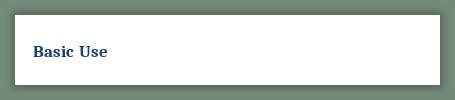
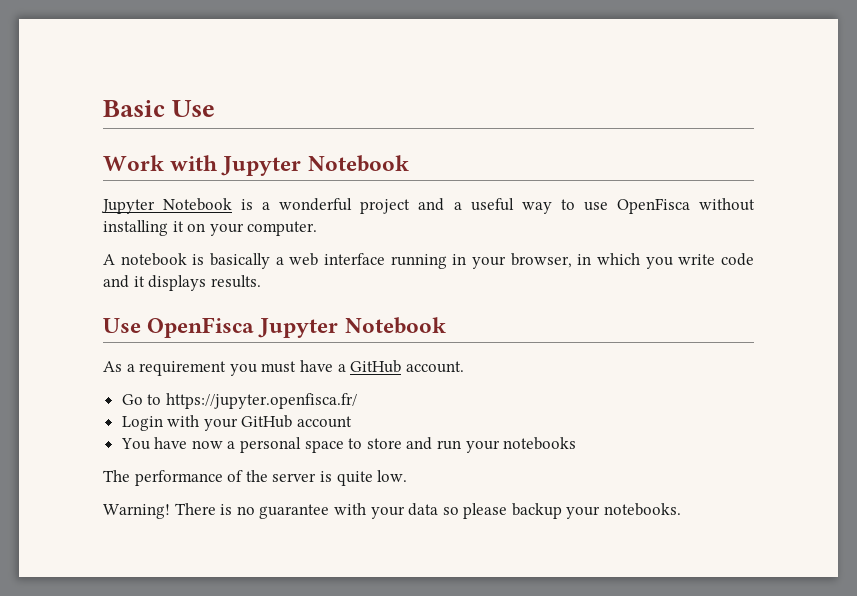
(108, 51) none -> [103,155,409,176] [101,198,756,214] [103,220,318,236] [103,253,754,269] [103,275,261,291] [103,317,446,338] [103,360,464,376] [121,393,357,409] [121,415,353,431] [120,437,577,453] [103,470,408,486] [103,503,682,519] // Work with Jupyter Notebook // Jupyter Notebook is a wonderful project and a useful way to use OpenFisca without installing it on your computer. // A notebook is basically a web interface running in your browser, in which you write code and it displays results. // Use OpenFisca Jupyter Notebook // As a requirement you must have a GitHub account. // Go to https://jupyter.openfisca.fr/ // Login with your GitHub account // You have now a personal space to store and run your notebooks // The performance of the server is quite low. // Warning! There is no guarantee with your data so please backup your notebooks.

